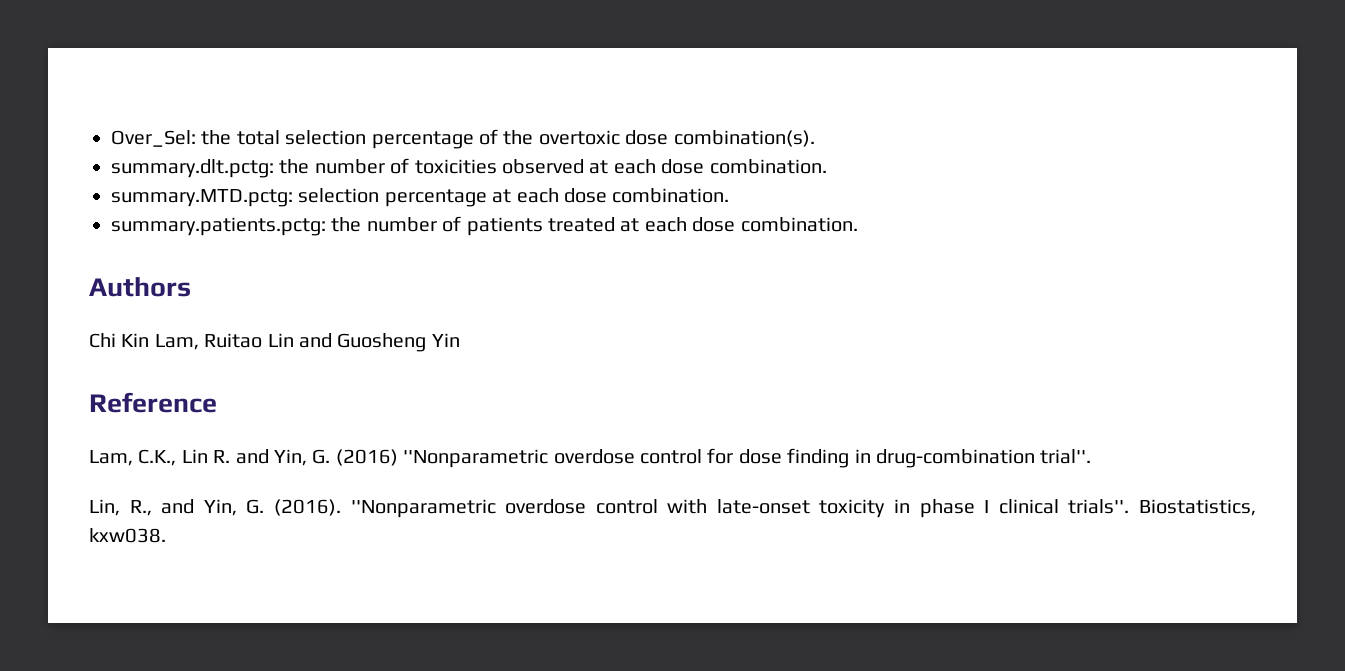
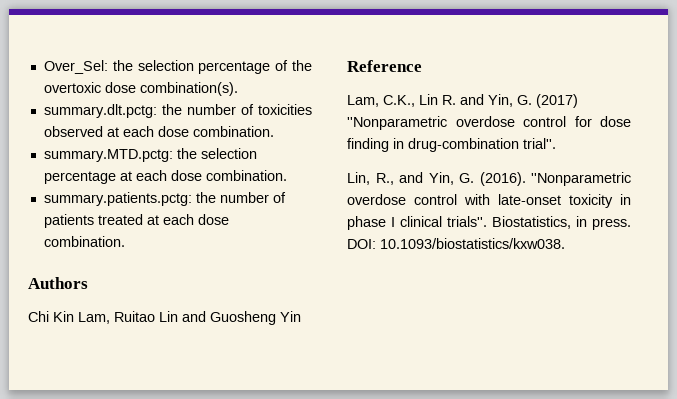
[236,130,280,145] total -> (133, 65) none
(293, 198) none -> [176,148,197,159] the
[335,449,398,466] (2016) -> [536,94,578,108] (2017)
[89,528,166,543] kxw038. -> [576,216,631,230] [347,238,565,249] in press. DOI: 10.1093/biostatistics/kxw038.

